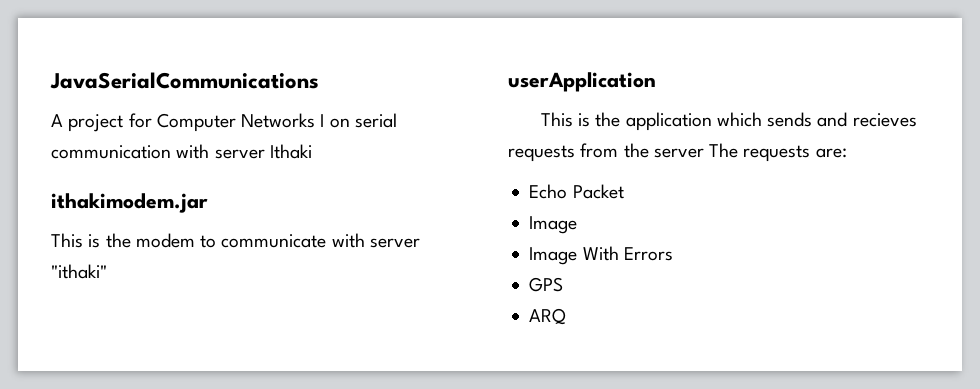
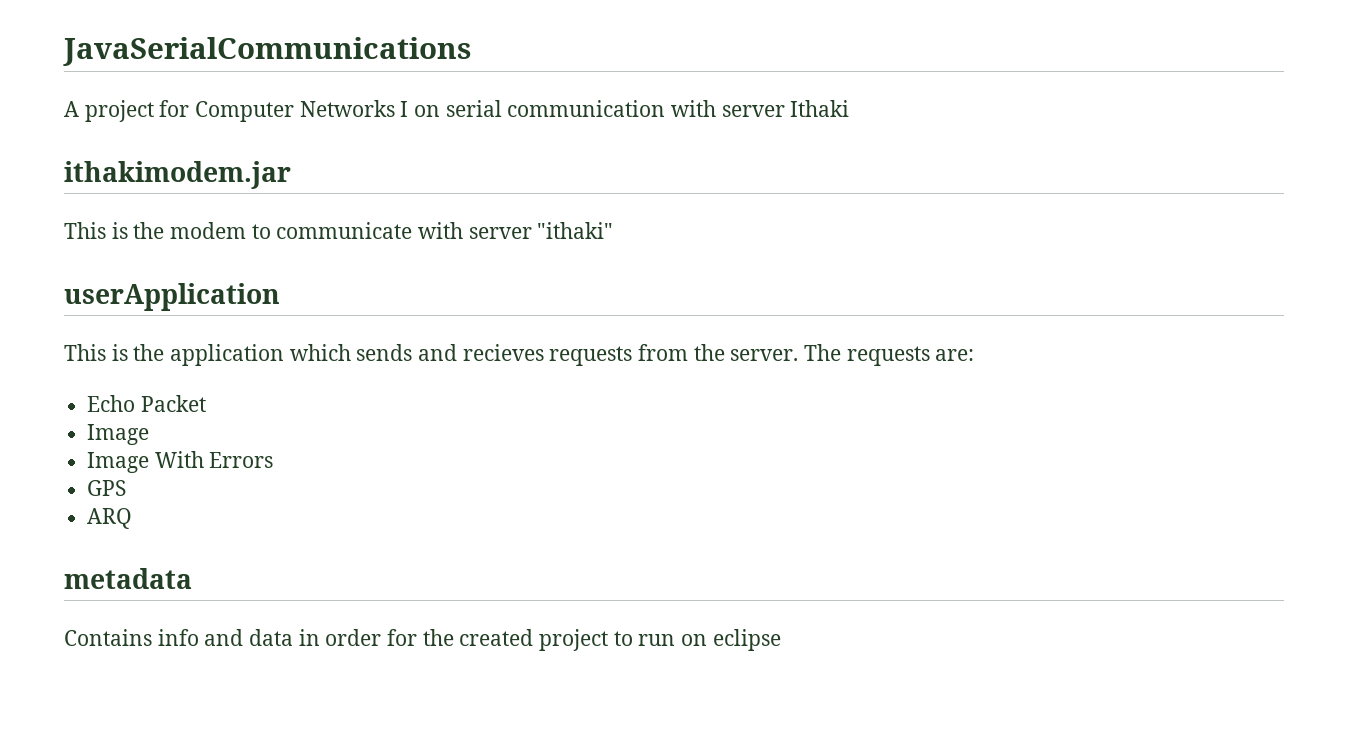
[653,148,704,158] server -> [730,349,799,361] server.
(567, 316) none -> [64,568,192,589] [64,629,781,651] // metadata // Contains info and data in order for the created project to run on eclipse

